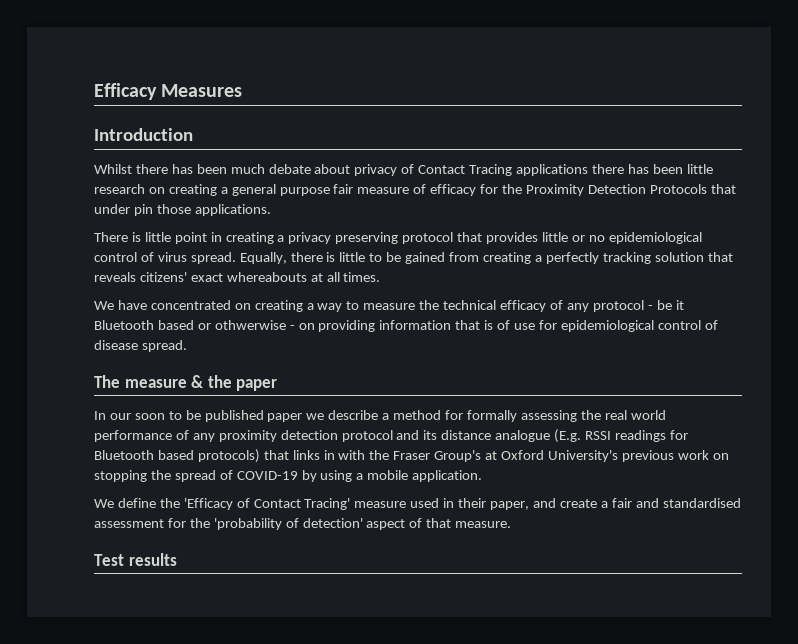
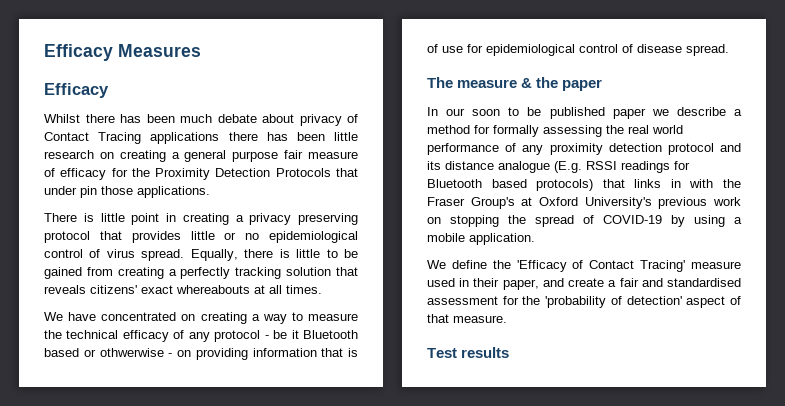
[94,128,193,141] Introduction -> [44,83,109,98] Efficacy

